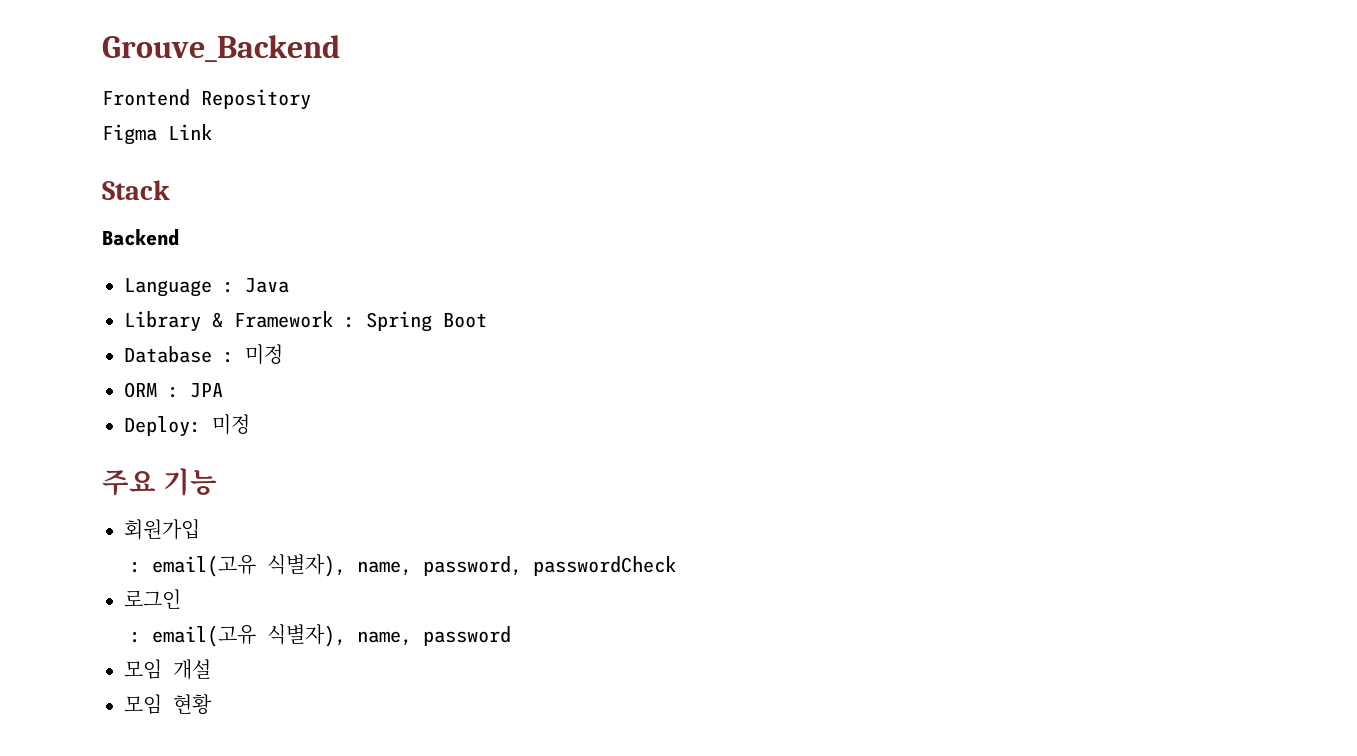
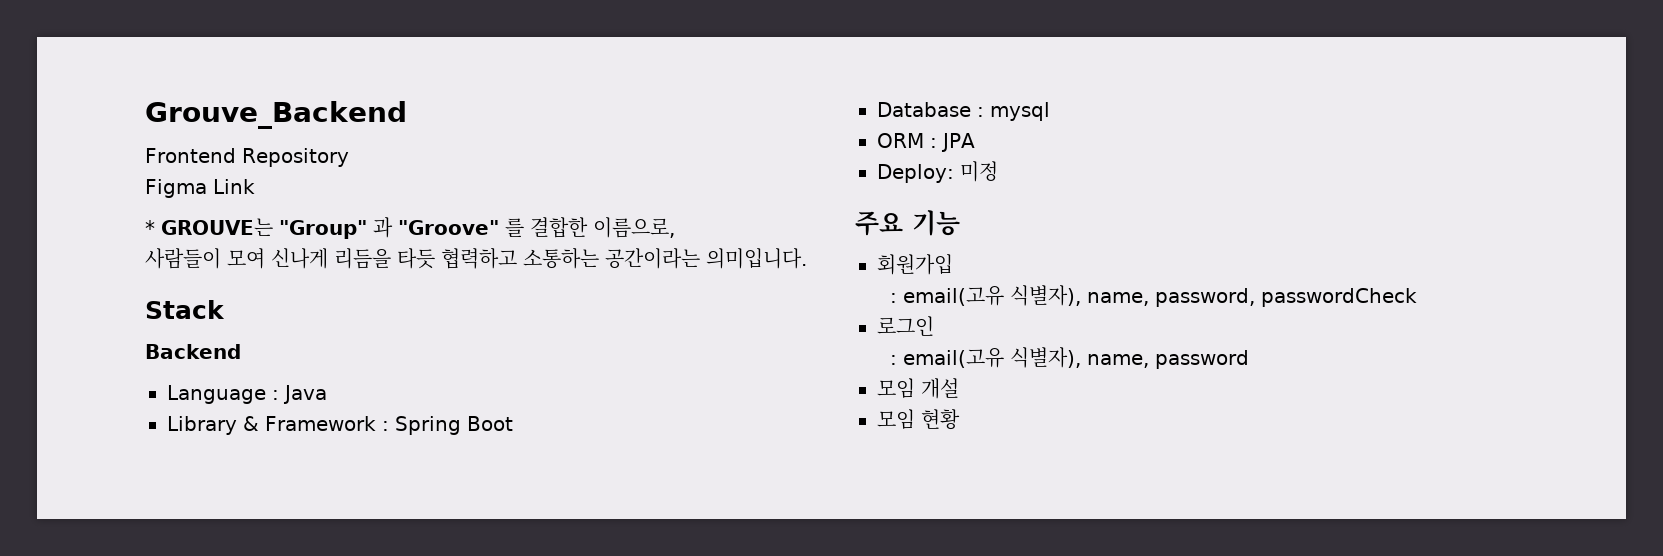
(212, 132) none -> [145,217,675,239] [145,248,807,269] // * GROUVE는 "Group" 과 "Groove" 를 결합한 이름으로, // 사람들이 모여 신나게 리듬을 타듯 협력하고 소통하는 공간이라는 의미입니다.
[245,344,283,365] 미정 -> [990,102,1050,121] mysql

